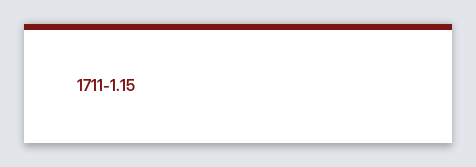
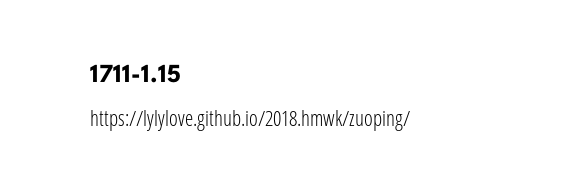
(135, 85) none -> [90,110,410,131] // https://lylylove.github.io/2018.hmwk/zuoping/

